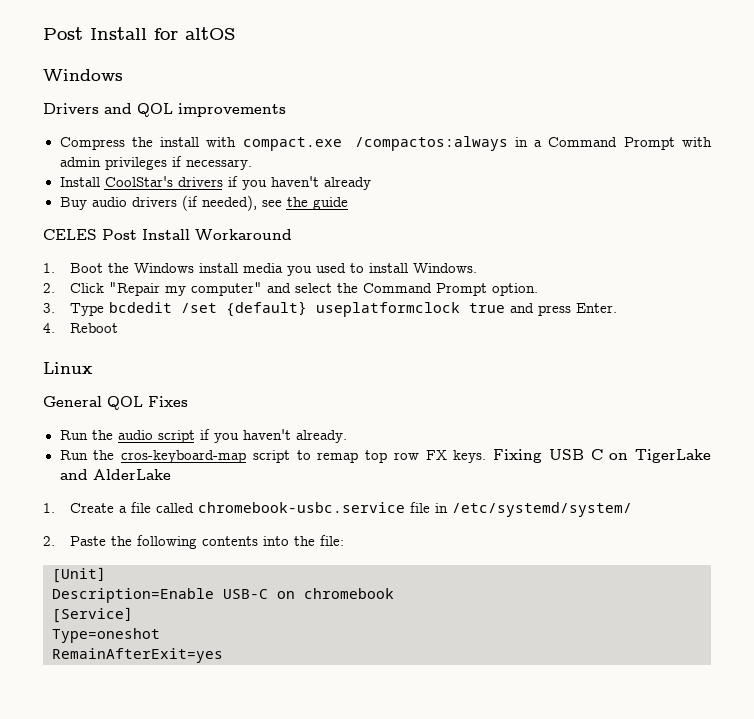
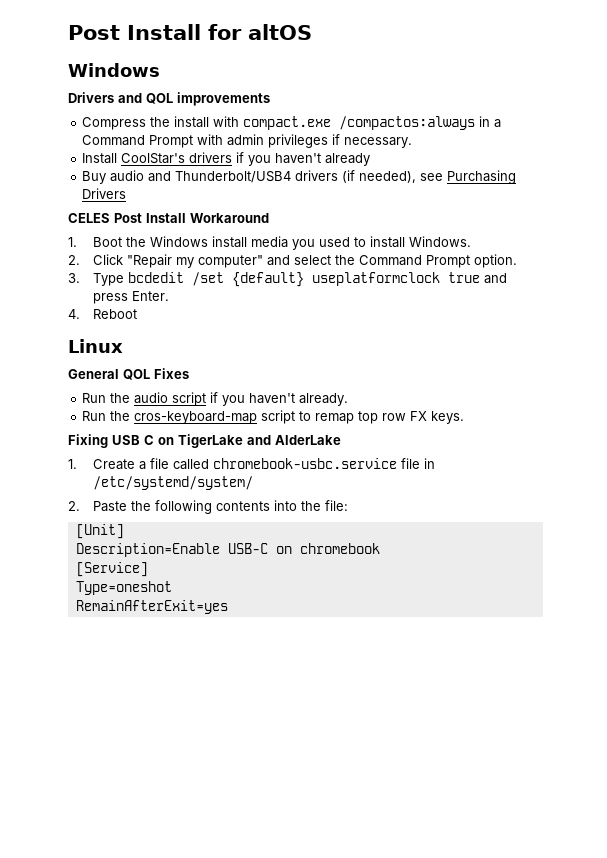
(127, 202) none -> [148,171,292,183] and Thunderbolt/USB4
[286,197,348,210] the guide -> [447,170,517,184] [82,188,127,199] Purchasing Drivers
(487, 456) none -> (465, 417) //

